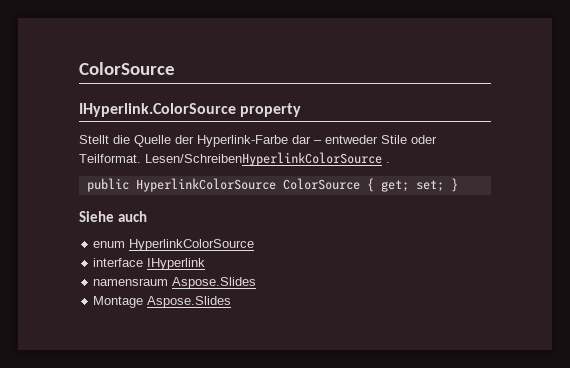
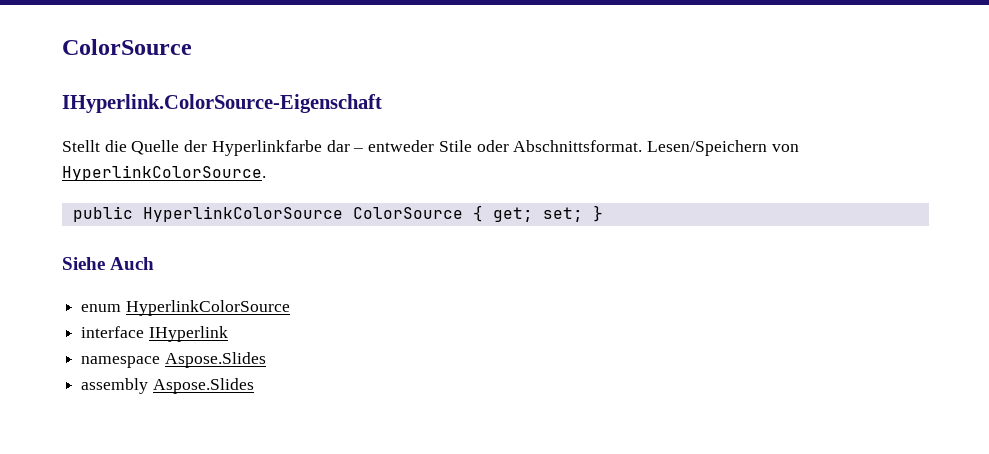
[79,103,302,117] IHyperlink.ColorSource property -> [62,94,382,113] IHyperlink.ColorSource-Eigenschaft
[197,135,288,147] Hyperlink-Farbe -> [211,140,322,156] Hyperlinkfarbe
[79,152,390,166] Teilformat. Lesen/SchreibenHyperlinkColorSource . -> [513,140,799,156] [62,165,266,181] Abschnittsformat. Lesen/Speichern von HyperlinkColorSource.
[118,211,148,222] auch -> [110,257,155,270] Auch
[93,278,169,286] namensraum -> [81,356,161,368] namespace
[93,296,144,308] Montage -> [81,378,149,394] assembly

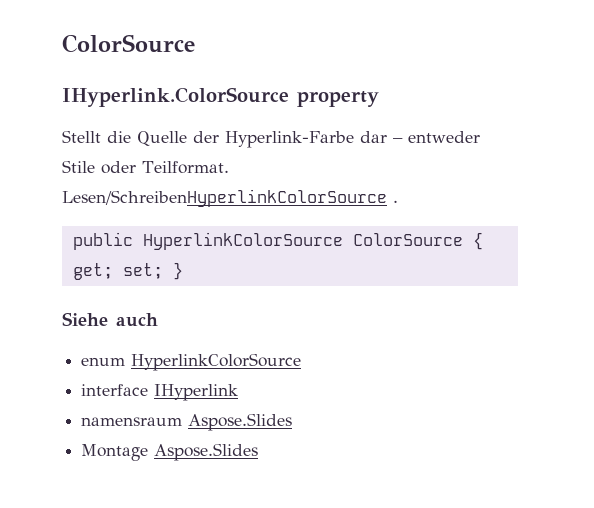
[62,94,382,113] IHyperlink.ColorSource-Eigenschaft -> [62,87,379,107] IHyperlink.ColorSource property
[211,140,322,156] Hyperlinkfarbe -> [225,131,354,148] Hyperlink-Farbe
[513,140,799,156] [62,165,266,181] Abschnittsformat. Lesen/Speichern von HyperlinkColorSource. -> [142,161,229,174] [62,189,398,207] Teilformat. Lesen/SchreibenHyperlinkColorSource .
[110,257,155,270] Auch -> [116,313,158,327] auch
[81,356,161,368] namespace -> [81,417,183,426] namensraum
[81,378,149,394] assembly -> [81,444,149,461] Montage

